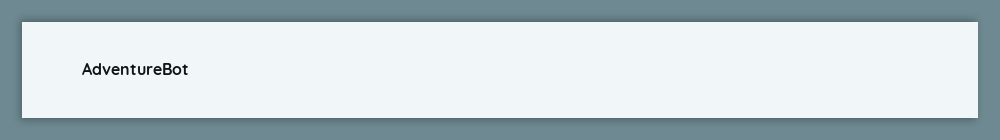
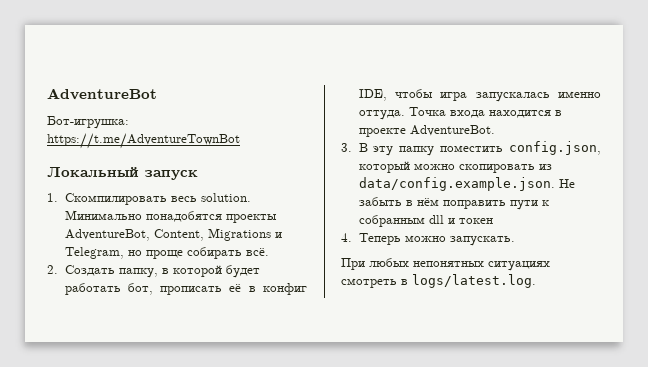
(189, 68) none -> [47,116,129,129] [47,133,240,149] [47,167,198,180] [47,193,251,205] [64,210,277,223] [64,228,282,241] [64,247,269,259] [47,265,260,278] [64,283,307,295] [358,89,601,102] [358,107,562,120] [358,125,495,137] [341,141,601,156] [358,161,552,173] [358,177,575,191] [358,197,549,210] [358,215,493,227] [341,233,515,246] [341,258,550,271] [341,274,536,288] // Бот-игрушка: https://t.me/AdventureTownBot // Локальный запуск // 1. Скомпилировать весь solution. Минимально понадобятся проекты AdventureBot, Content, Migrations и Telegram, но проще собирать всё. // 2. Создать папку, в которой будет работать бот, прописать её в конфиг IDE, чтобы игра запускалась именно оттуда. Точка входа находится в проекте AdventureBot. // 3. В эту папку поместить config.json, который можно скопировать из data/config.example.json. Не забыть в нём поправить пути к собранным dll и токен // 4. Теперь можно запускать. // При любых непонятных ситуациях смотреть в logs/latest.log.

